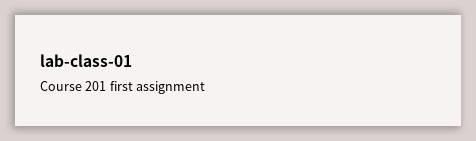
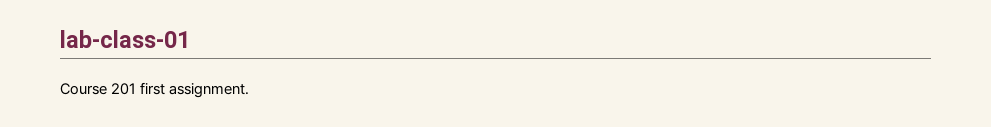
[136,81,206,94] assignment -> [169,83,250,98] assignment.

